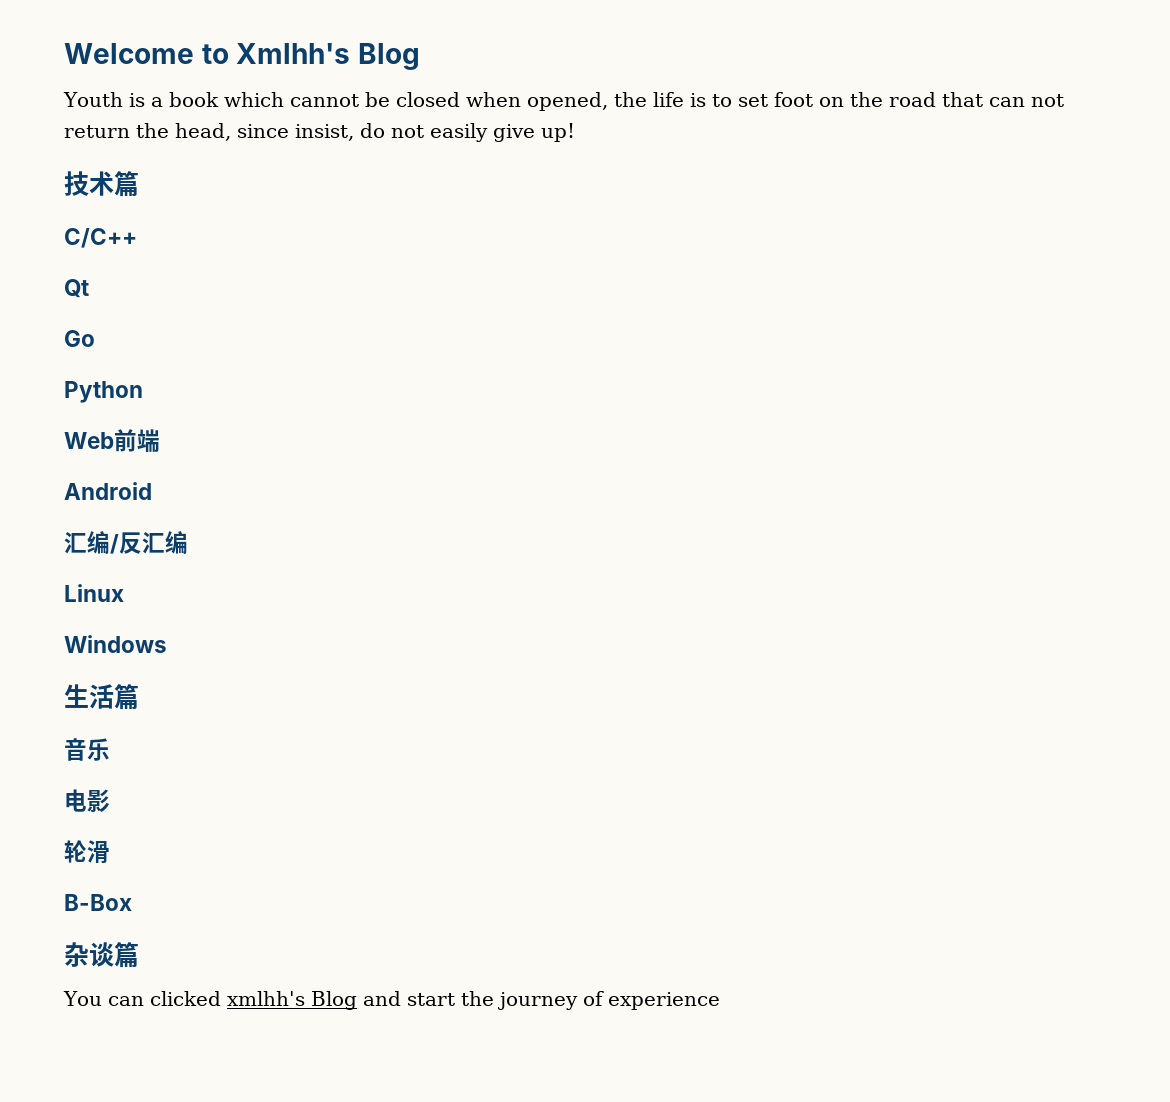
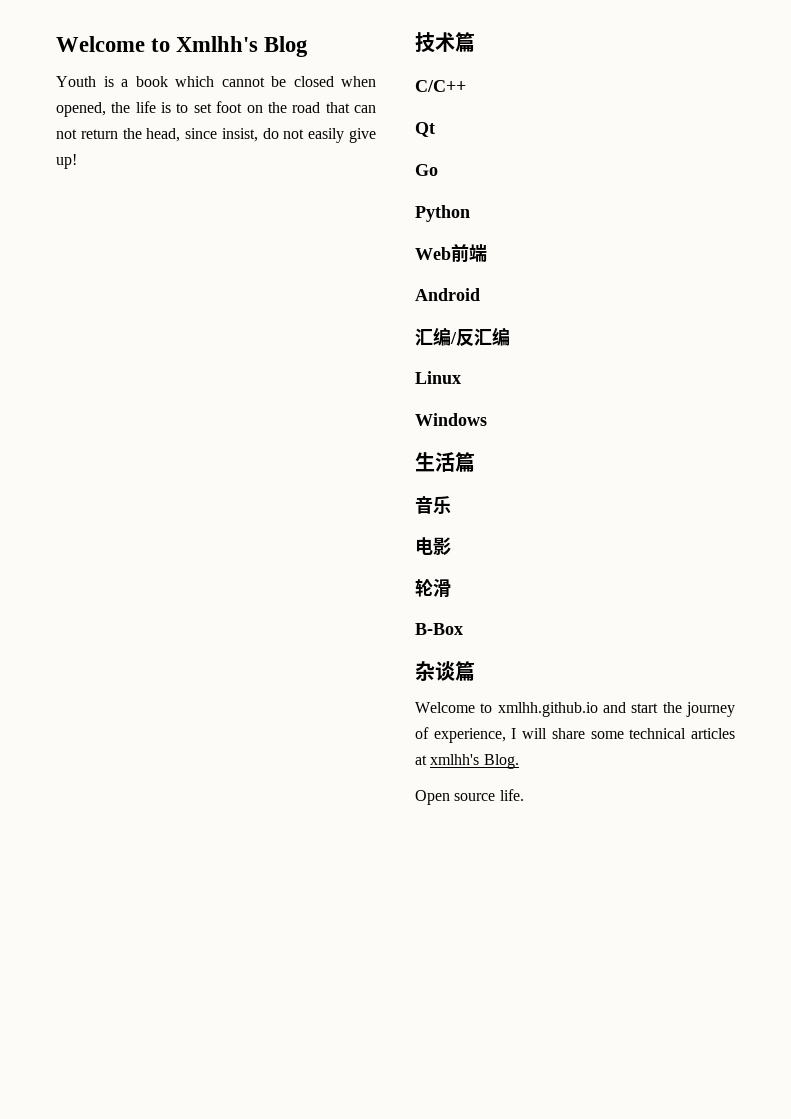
[63,991,357,1010] You can clicked xmlhh's Blog -> [415,702,598,717] Welcome to xmlhh.github.io
[607,992,720,1010] experience -> [433,728,735,743] [415,754,519,769] [415,789,524,805] experience, I will share some technical articles at xmlhh's Blog. // Open source life.

